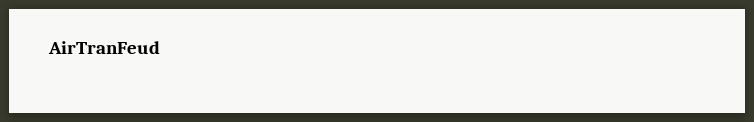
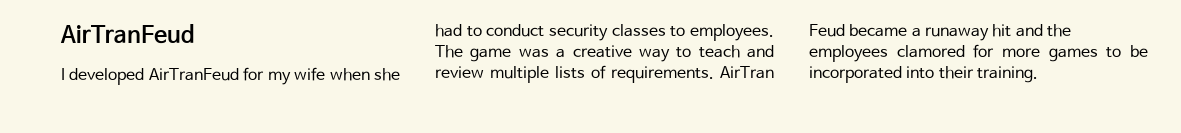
[48,41,160,54] AirTranFeud -> [60,24,195,44] [61,67,400,85] [435,24,774,41] [435,45,774,62] [435,65,775,83] [809,24,1071,41] [809,44,1148,62] [809,66,1038,83] AirTranFeud // I developed AirTranFeud for my wife when she had to conduct security classes to employees. The game was a creative way to teach and review multiple lists of requirements. AirTran Feud became a runaway hit and the employees clamored for more games to be incorporated into their training.

